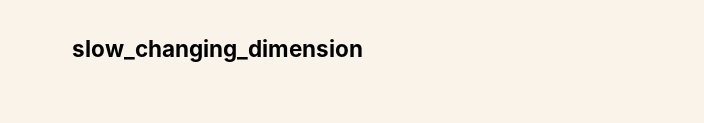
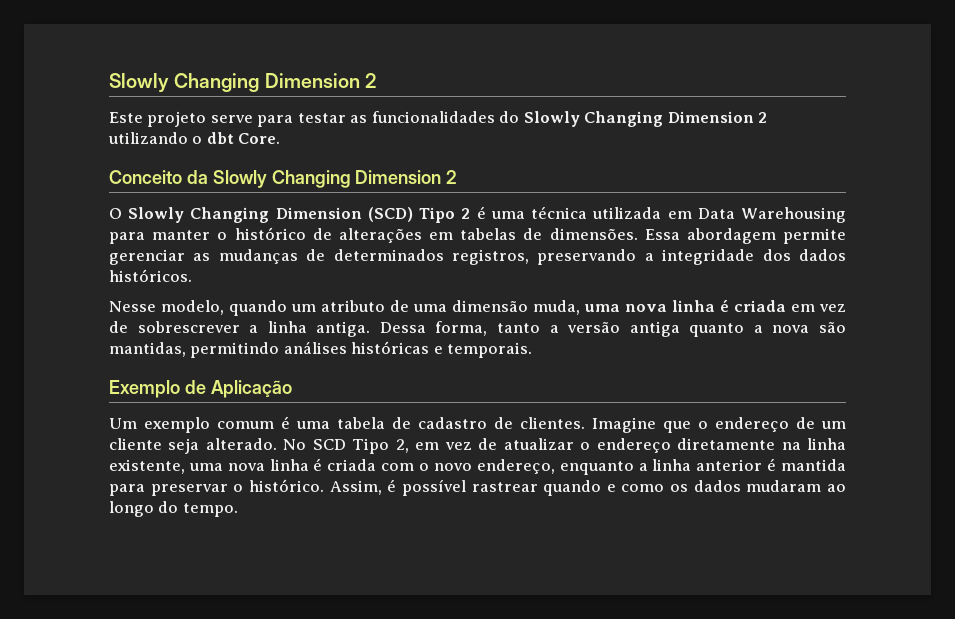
[72,39,363,62] slow_changing_dimension -> [109,73,376,92] [109,111,768,127] [108,132,281,144] [109,170,458,188] [109,206,847,223] [109,227,846,244] [109,249,846,265] [109,269,192,282] [109,299,846,316] [109,321,846,337] [109,341,533,358] [109,380,292,398] [109,416,846,433] [109,438,847,454] [109,458,847,475] [109,479,846,496] [109,501,238,517] Slowly Changing Dimension 2 // Este projeto serve para testar as funcionalidades do Slowly Changing Dimension 2 utilizando o dbt Core. // Conceito da Slowly Changing Dimension 2 // O Slowly Changing Dimension (SCD) Tipo 2 é uma técnica utilizada em Data Warehousing para manter o histórico de alterações em tabelas de dimensões. Essa abordagem permite gerenciar as mudanças de determinados registros, preservando a integridade dos dados históricos. // Nesse modelo, quando um atributo de uma dimensão muda, uma nova linha é criada em vez de sobrescrever a linha antiga. Dessa forma, tanto a versão antiga quanto a nova são mantidas, permitindo análises históricas e temporais. // Exemplo de Aplicação // Um exemplo comum é uma tabela de cadastro de clientes. Imagine que o endereço de um cliente seja alterado. No SCD Tipo 2, em vez de atualizar o endereço diretamente na linha existente, uma nova linha é criada com o novo endereço, enquanto a linha anterior é mantida para preservar o histórico. Assim, é possível rastrear quando e como os dados mudaram ao longo do tempo.

